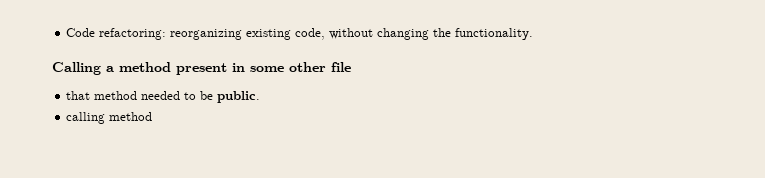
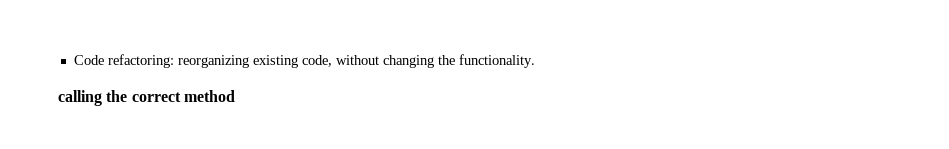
[52,62,351,75] [66,91,261,103] [66,112,106,124] Calling a method present in some other file // that method needed to be public. // calling -> [58,90,181,106] calling the correct

